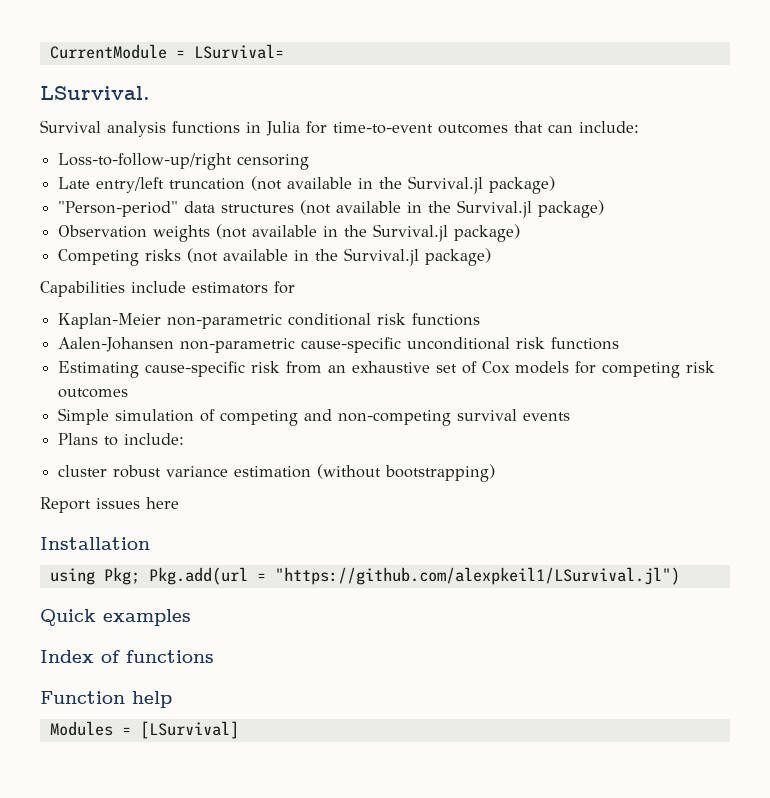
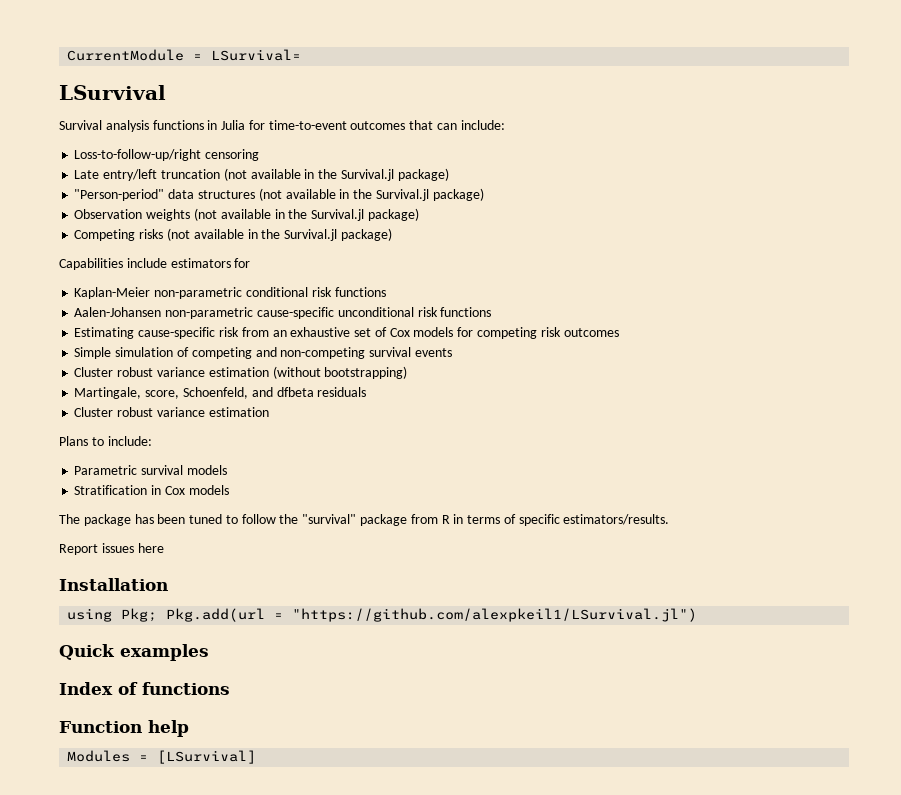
[40,86,150,100] LSurvival. -> [59,85,166,100] LSurvival
[58,433,185,446] [58,465,108,477] Plans to include: // cluster -> [74,367,114,377] Cluster
(496, 473) none -> [74,387,367,399] [74,407,269,417] [59,436,152,446] [74,465,227,475] [74,485,229,495] [59,514,670,526] // Martingale, score, Schoenfeld, and dfbeta residuals // Cluster robust variance estimation // Plans to include: // Parametric survival models // Stratification in Cox models // The package has been tuned to follow the "survival" package from R in terms of specific estimators/results.

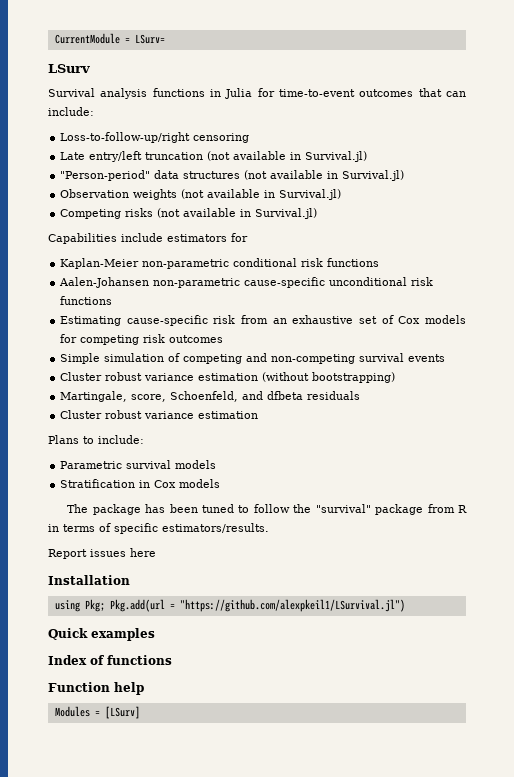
[211,49,302,61] [59,85,166,100] LSurvival= // LSurvival -> [134,34,165,44] [48,64,90,73] LSurv= // LSurv
[318,168,449,181] the Survival.jl package) -> [305,151,368,162] Survival.jl)
[353,188,484,201] the Survival.jl package) -> [342,170,405,181] Survival.jl)
[288,208,419,221] the Survival.jl package) -> [279,189,342,200] Survival.jl)
[261,228,392,241] the Survival.jl package) -> [255,208,318,219] Survival.jl)
[157,750,257,764] [LSurvival] -> [104,706,140,719] [LSurv]

